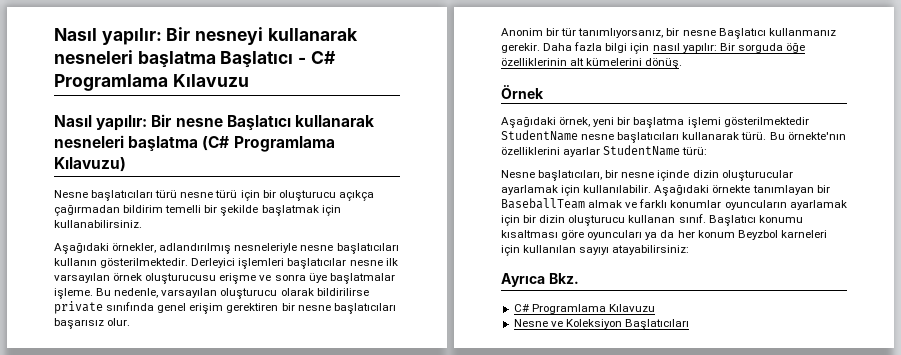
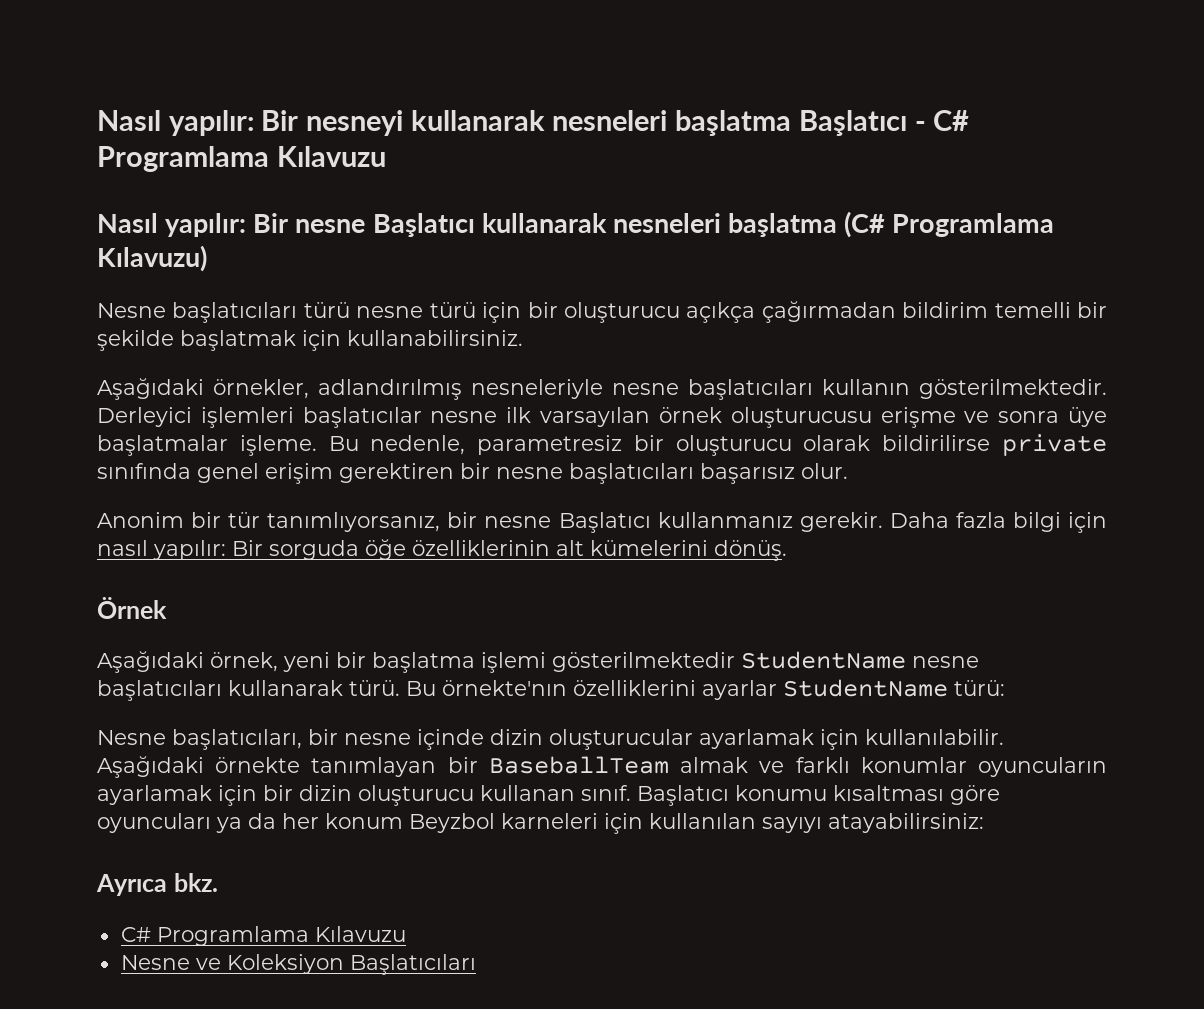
[161,288,218,298] varsayılan -> [477,435,664,455] parametresiz bir
[548,273,579,284] Bkz. -> [173,873,218,892] bkz.

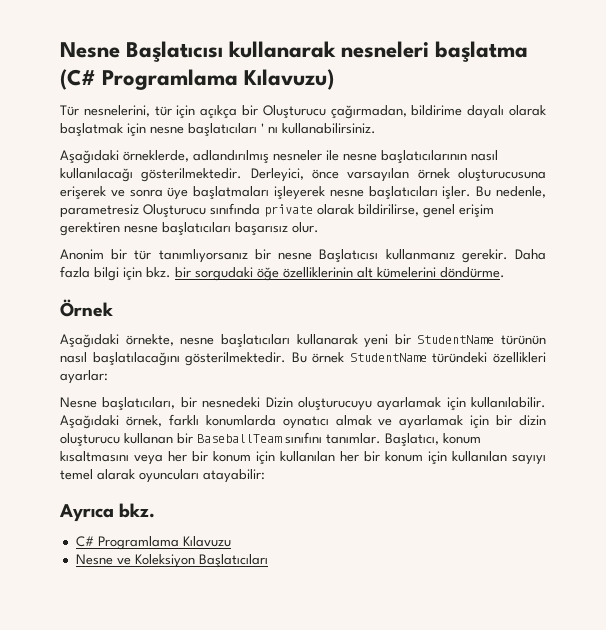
[97,110,970,136] [97,146,386,172] [97,213,475,237] Nasıl yapılır: Bir nesneyi kullanarak nesneleri başlatma Başlatıcı - C# Programlama Kılavuzu // Nasıl yapılır: Bir nesne Başlatıcı -> [60,41,224,62] Nesne Başlatıcısı
[97,301,1107,323] [97,330,523,351] [97,378,1107,400] [97,407,1108,428] [97,434,1108,456] [97,463,191,479] Nesne başlatıcıları türü nesne türü için bir oluşturucu açıkça çağırmadan bildirim temelli bir şekilde başlatmak için kullanabilirsiniz. // Aşağıdaki örnekler, adlandırılmış nesneleriyle nesne başlatıcıları kullanın gösterilmektedir. Derleyici işlemleri başlatıcılar nesne ilk varsayılan örnek oluşturucusu erişme ve sonra üye başlatmalar işleme. Bu nedenle, parametresiz bir oluşturucu olarak bildirilirse private sınıfında -> [60,105,546,119] [60,123,376,137] [60,150,498,164] [60,168,546,182] [60,186,546,200] [60,203,419,218] Tür nesnelerini, tür için açıkça bir Oluşturucu çağırmadan, bildirime dayalı olarak başlatmak için nesne başlatıcıları ' nı kullanabilirsiniz. // Aşağıdaki örneklerde, adlandırılmış nesneler ile nesne başlatıcılarının nasıl kullanılacağı gösterilmektedir. Derleyici, önce varsayılan örnek oluşturucusuna erişerek ve sonra üye başlatmaları işleyerek nesne başlatıcıları işler. Bu nedenle, parametresiz Oluşturucu sınıfında private olarak bildirilirse,
[460,463,490,479] bir -> (120, 229) none
[267,512,651,533] tanımlıyorsanız, bir nesne Başlatıcı -> [158,249,379,263] tanımlıyorsanız bir nesne Başlatıcısı
[97,540,359,560] nasıl yapılır: Bir sorguda -> [146,267,253,281] bkz. bir sorgudaki
[714,540,787,561] dönüş. -> [440,267,505,278] döndürme.
[210,651,979,673] [97,679,1005,701] [97,729,1004,750] [97,756,1107,778] örnek, yeni bir başlatma işlemi gösterilmektedir StudentName nesne başlatıcıları kullanarak türü. Bu örnekte'nın özelliklerini ayarlar StudentName türü: // Nesne başlatıcıları, bir nesne içinde dizin oluşturucular ayarlamak için kullanılabilir. Aşağıdaki örnekte tanımlayan bir BaseballTeam almak ve farklı konumlar oyuncuların -> [125,334,546,348] [60,352,546,366] [60,370,108,384] [60,397,546,411] [60,414,393,429] örnekte, nesne başlatıcıları kullanarak yeni bir StudentName türünün nasıl başlatılacağını gösterilmektedir. Bu örnek StudentName türündeki özellikleri ayarlar: // Nesne başlatıcıları, bir nesnedeki Dizin oluşturucuyu ayarlamak için kullanılabilir. Aşağıdaki örnek, farklı konumlarda oynatıcı almak ve
[581,785,1000,806] [97,813,984,834] sınıf. Başlatıcı konumu kısaltması göre oyuncuları ya da her konum Beyzbol karneleri için kullanılan sayıyı atayabilirsiniz: -> [177,432,481,447] [60,451,546,465] [60,469,265,483] bir BaseballTeam sınıfını tanımlar. Başlatıcı, konum kısaltmasını veya her bir konum için kullanılan her bir konum için kullanılan sayıyı temel alarak oyuncuları atayabilir:

